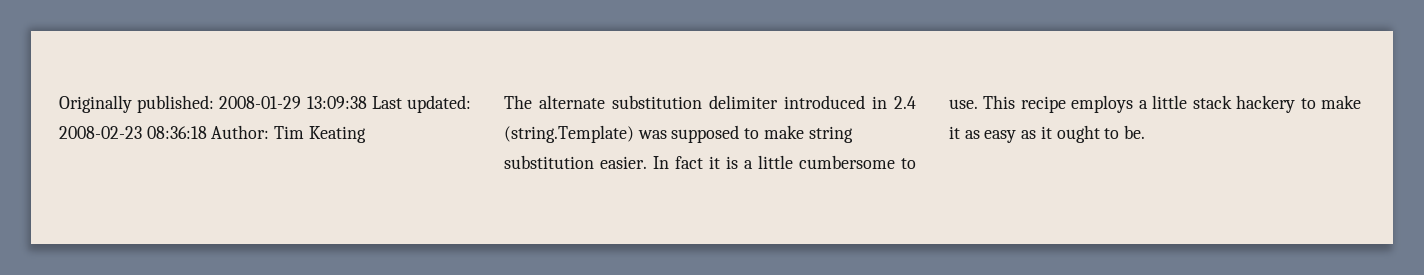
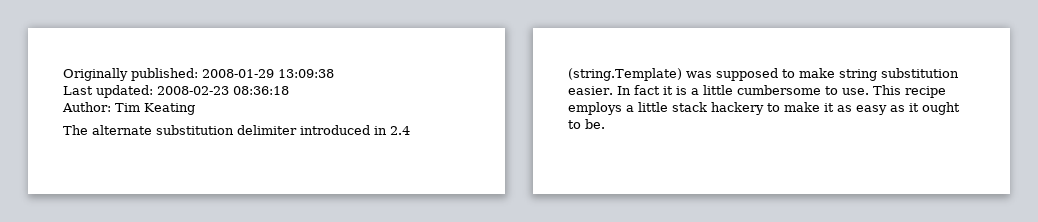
(367, 102) none -> (334, 73) //
(207, 132) none -> (289, 90) //

